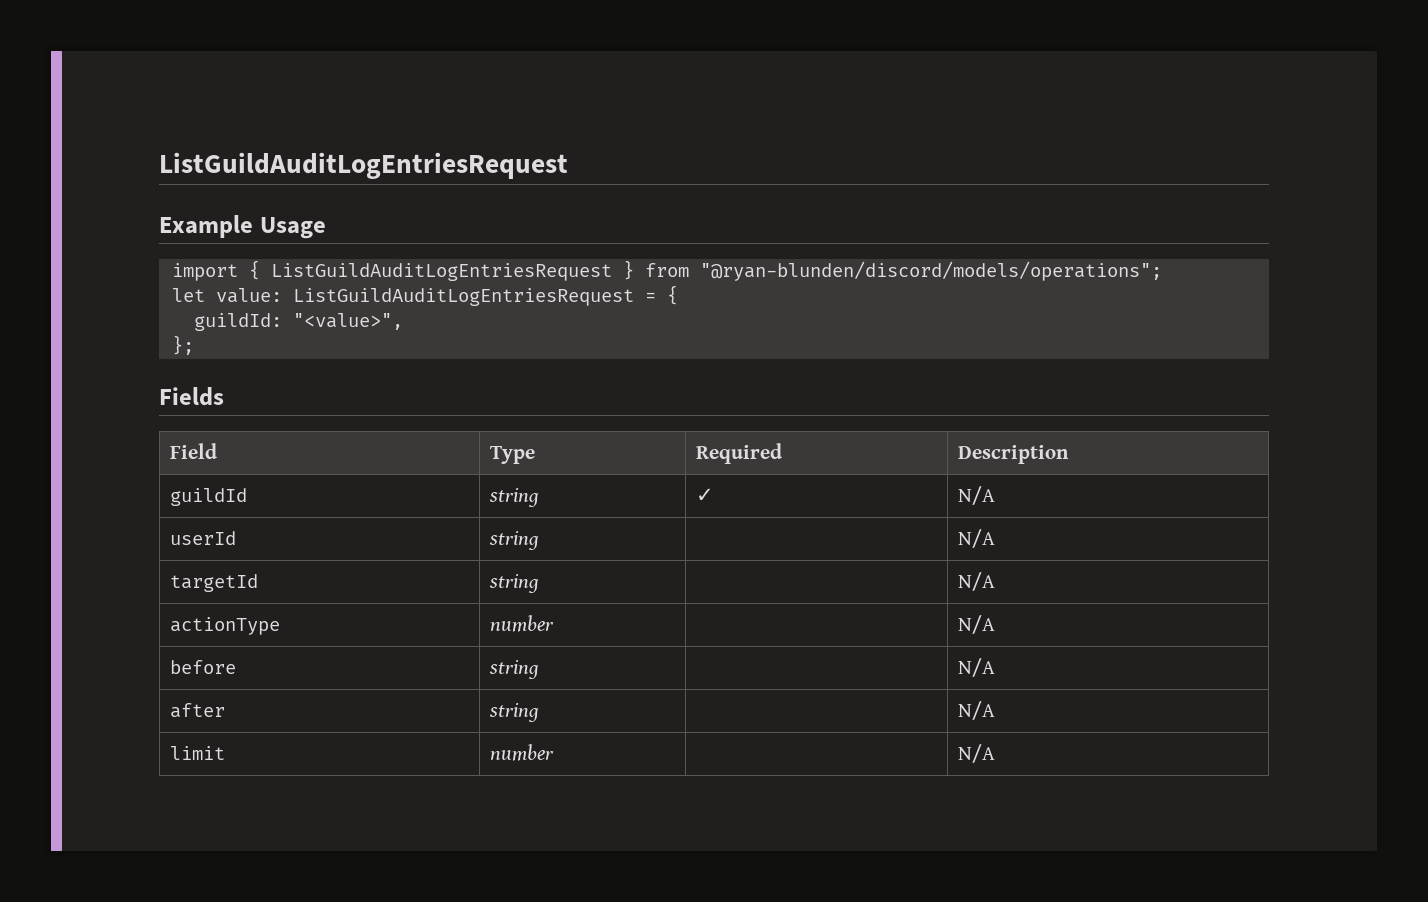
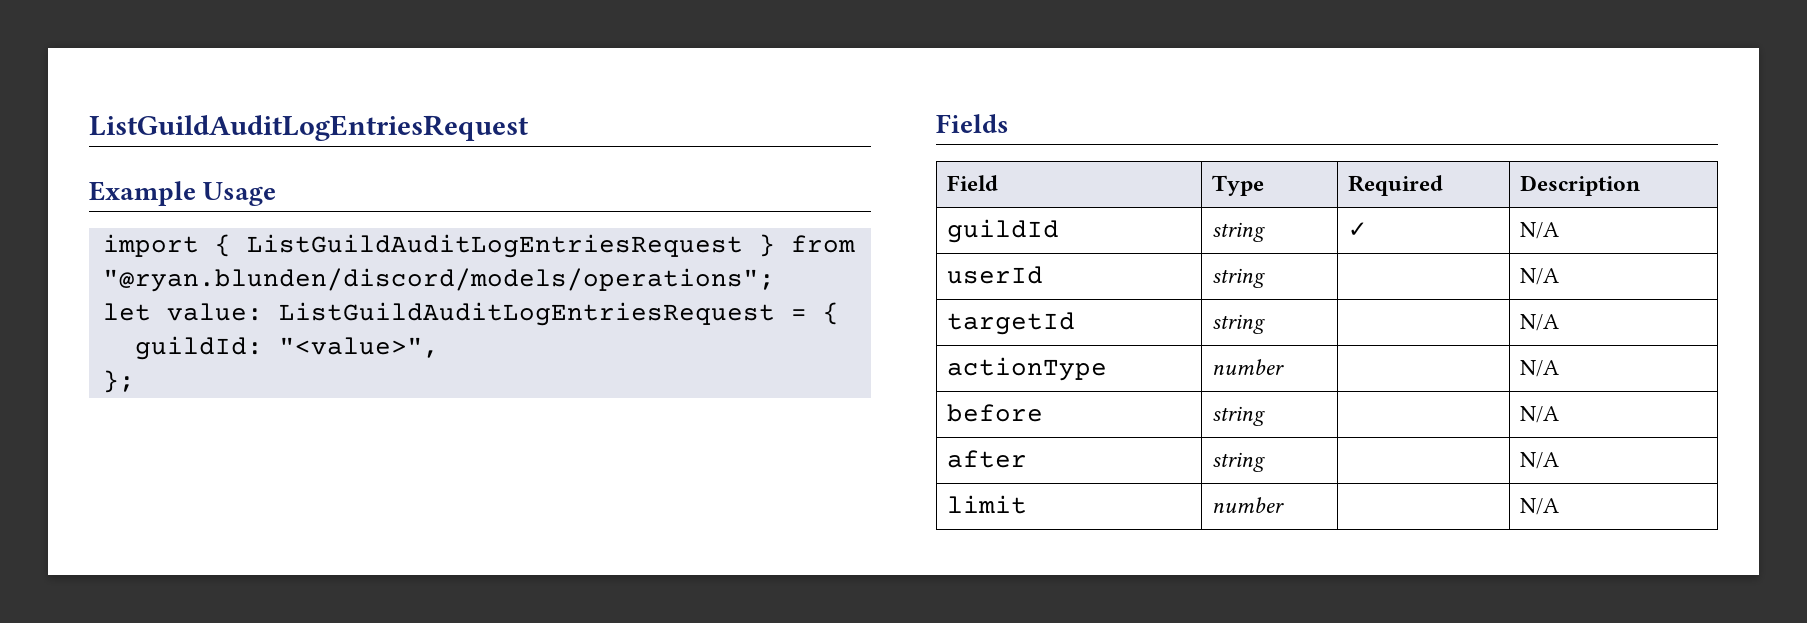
[699,261,1162,281] "@ryan-blunden/discord/models/operations"; -> [102,268,775,292] "@ryan.blunden/discord/models/operations";

